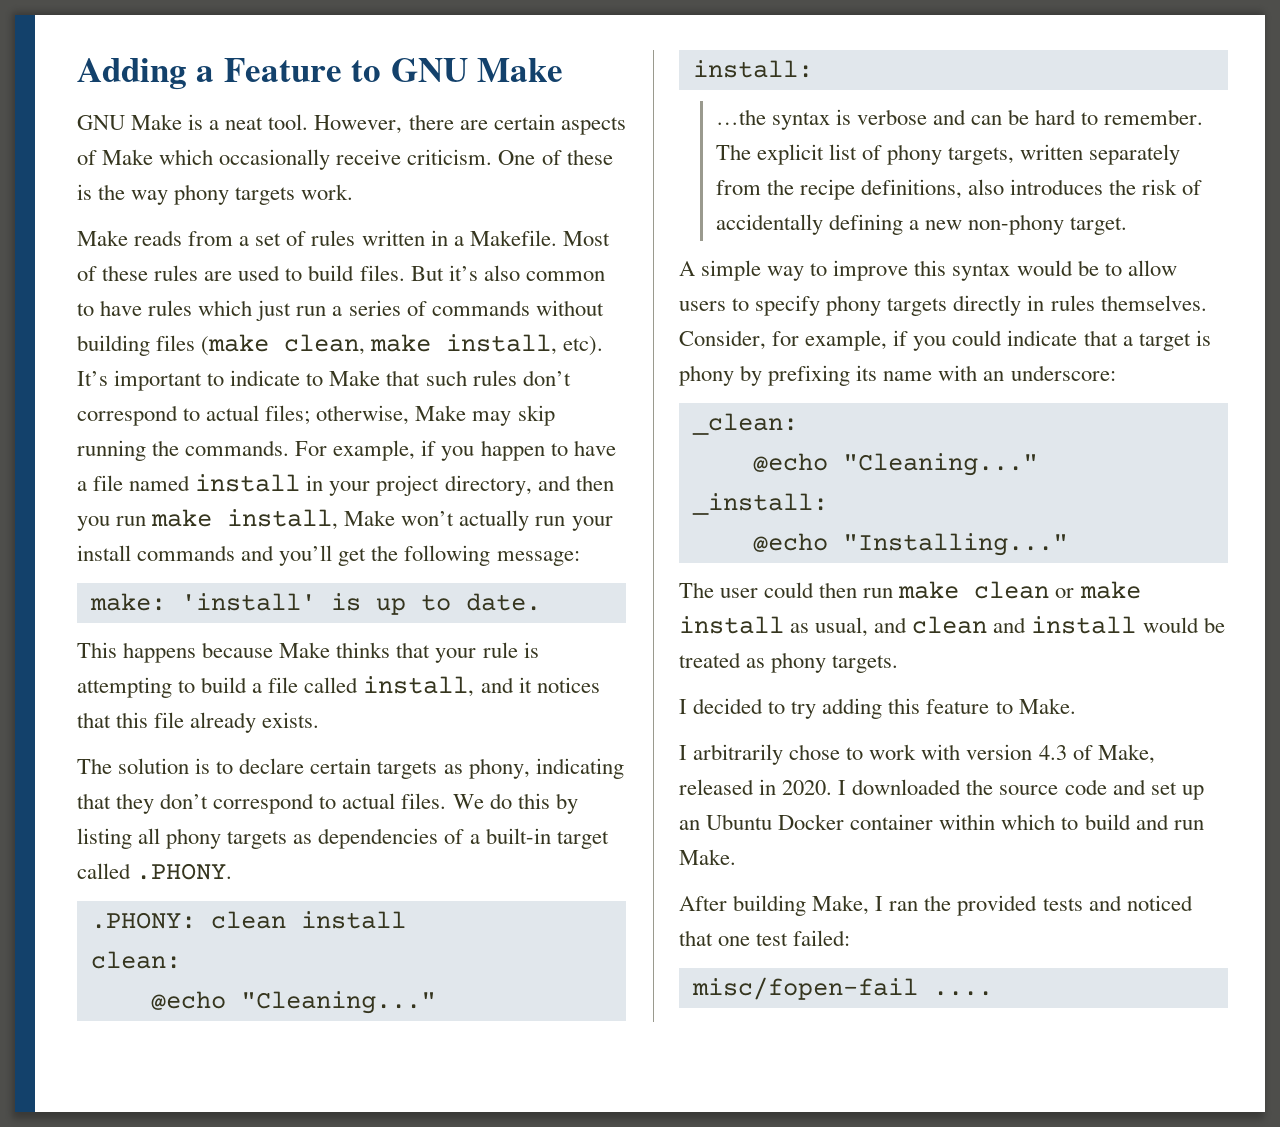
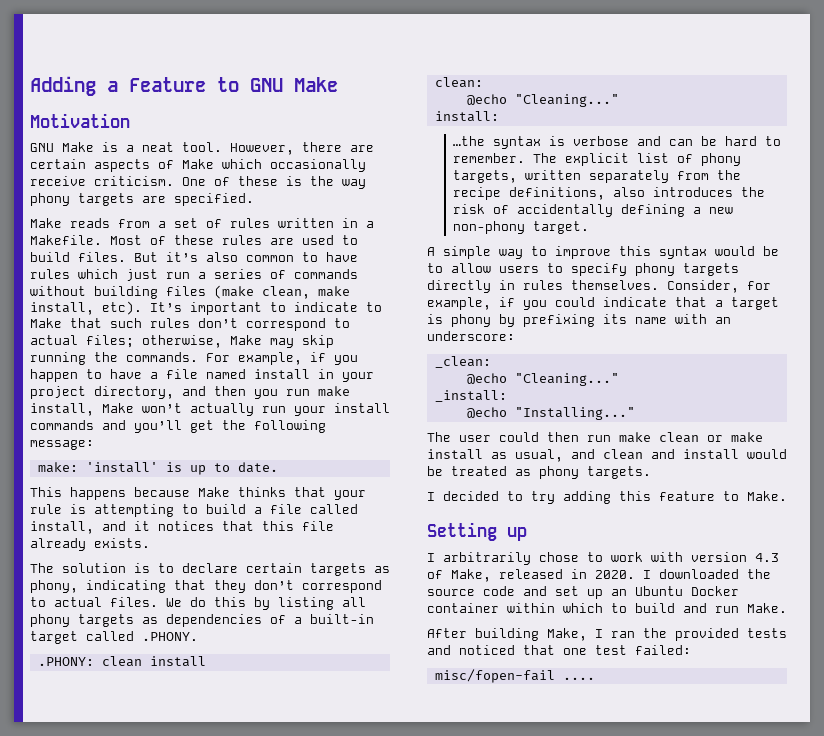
(564, 70) none -> [30,113,130,128] // Motivation
[301,184,354,200] work. -> [142,193,254,206] are specified.
(1076, 706) none -> [427,522,527,541] // Setting up

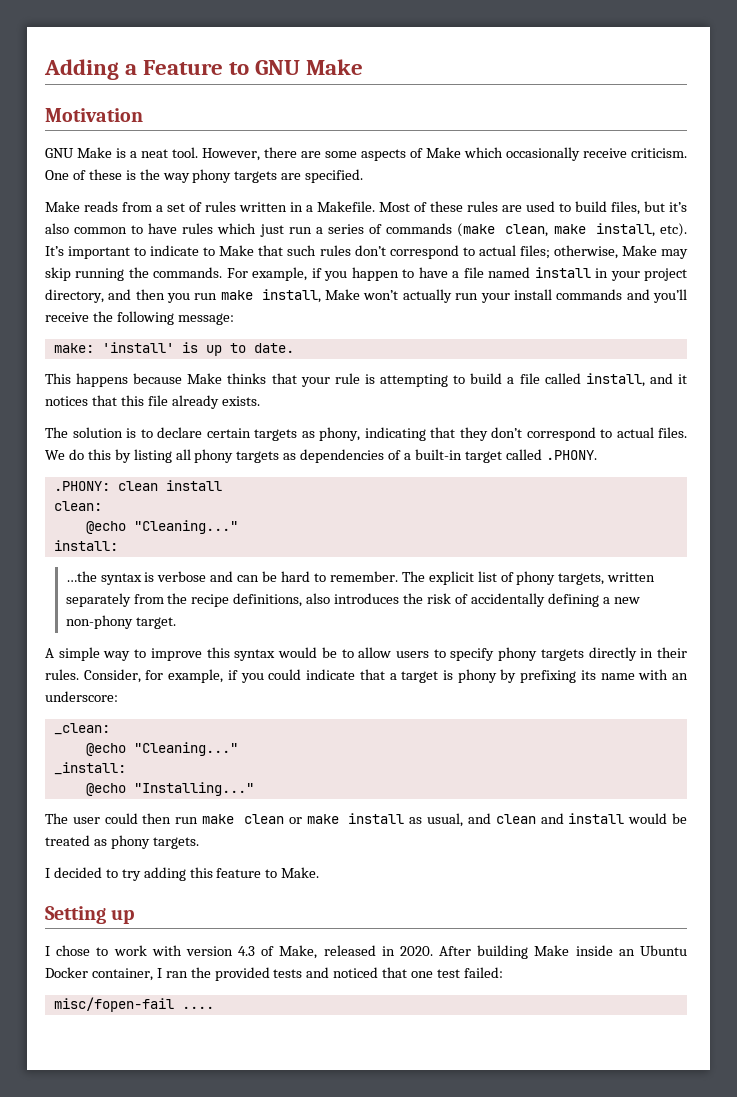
[30,159,86,169] certain -> [325,151,357,158] some
[78,252,158,262] files. But -> [611,201,665,215] files, but
[30,286,206,299] without building files -> (452, 228) none
[190,420,214,433] get -> [45,312,89,322] receive
[523,280,659,290] rules themselves. -> [656,647,687,658] [45,669,79,680] their rules.
[443,552,531,565] arbitrarily -> (50, 951) none
[643,569,771,579] [427,586,739,599] [427,603,787,613] [427,628,587,641] I downloaded the source code and set up an Ubuntu Docker container within which to build and run Make. // After building Make, -> [439,945,687,959] [45,967,153,981] After building Make inside an Ubuntu Docker container,

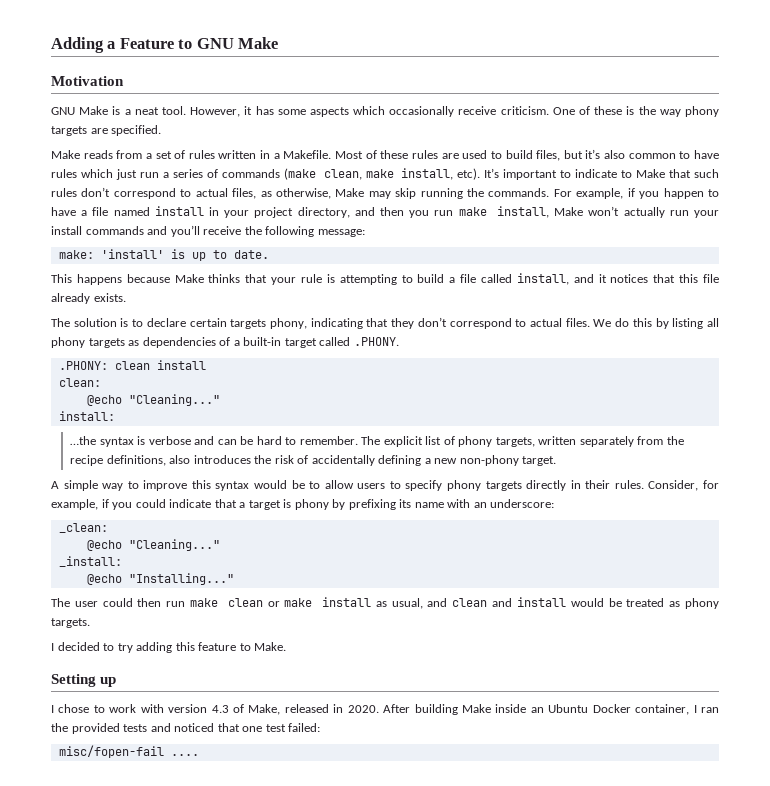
[264,147,461,161] there are some aspects of Make -> [244,106,349,117] it has some aspects
[519,245,550,259] files; -> [232,188,272,199] files, as
[301,431,315,438] as -> (267, 324) none

